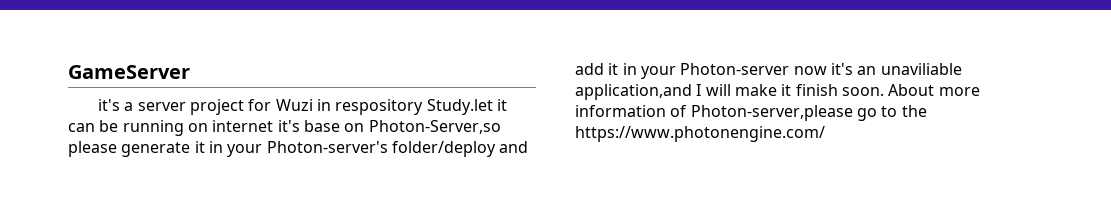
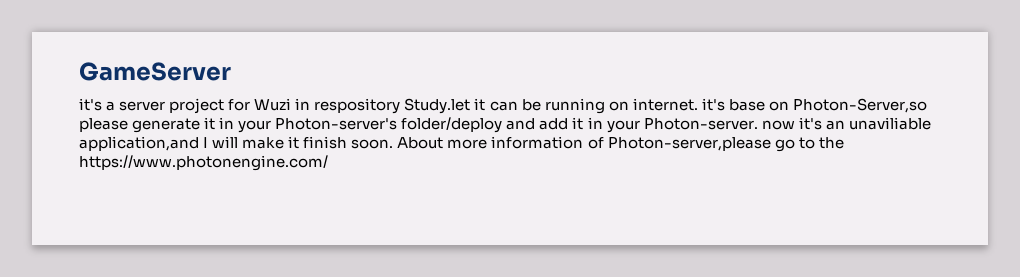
[212,120,274,132] internet -> [632,98,698,111] internet.
[680,63,790,75] Photon-server -> [643,118,758,130] Photon-server.

